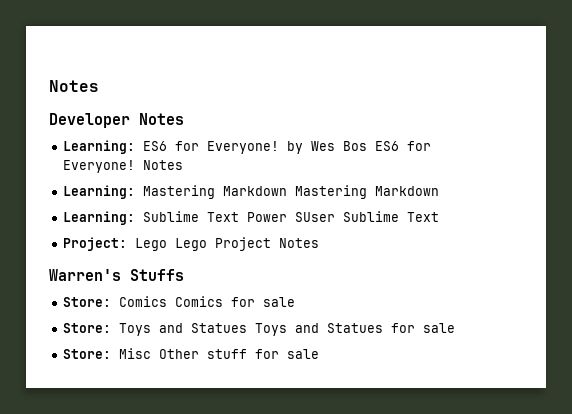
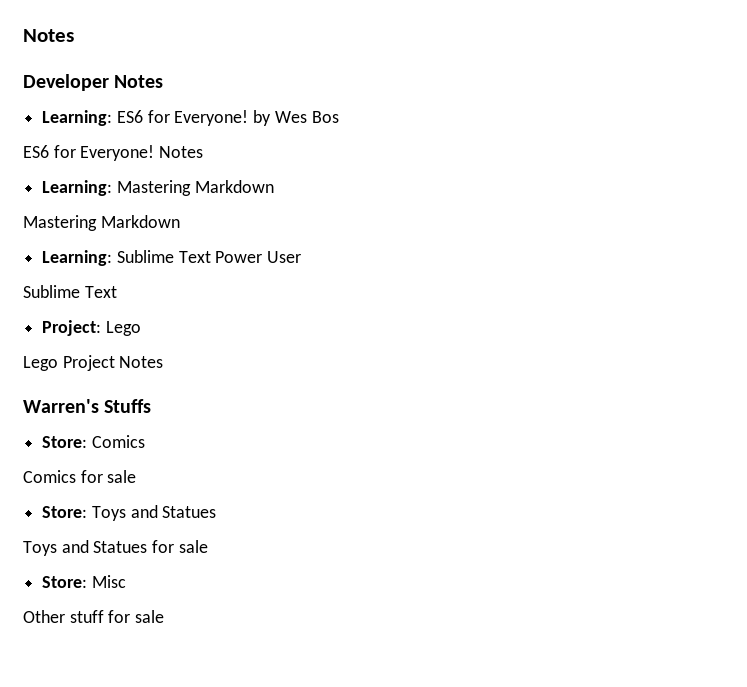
(367, 146) none -> (339, 117) //
(287, 191) none -> (274, 186) //
[294,212,335,222] SUser -> [267,251,302,263] User //
(167, 244) none -> (141, 328) //
(167, 301) none -> (145, 441) //
(247, 328) none -> (217, 512) //
(151, 353) none -> (126, 581) //

